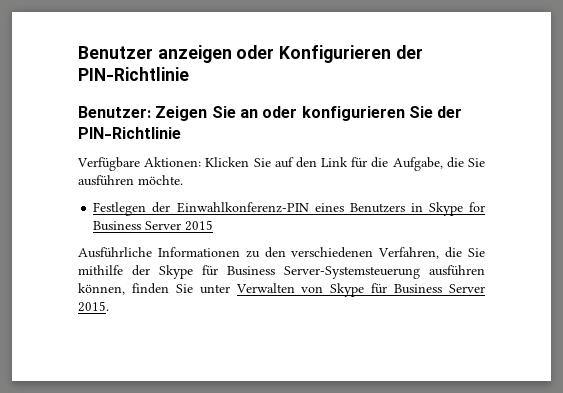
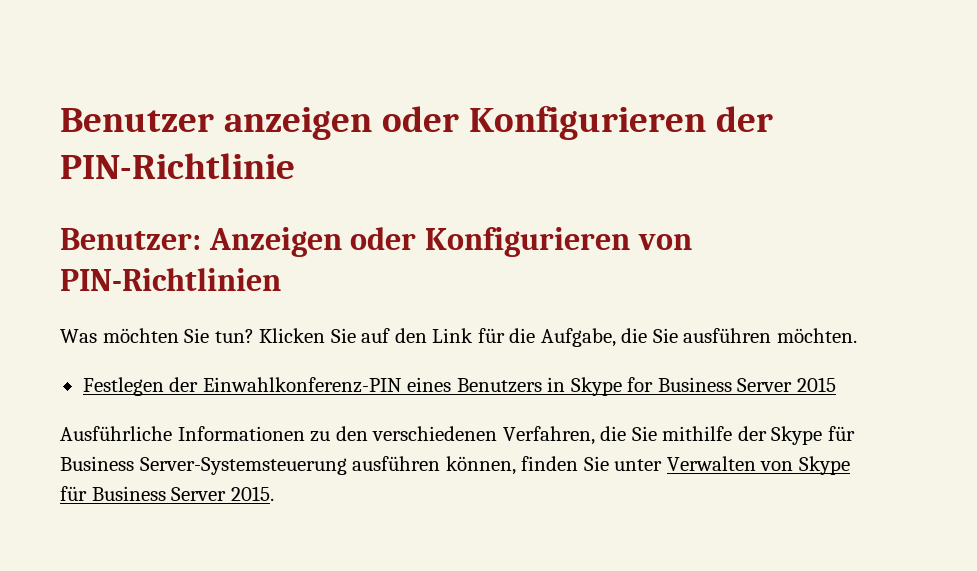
[155,106,463,121] [78,127,181,139] [77,157,202,171] Zeigen Sie an oder konfigurieren Sie der PIN-Richtlinie // Verfügbare Aktionen: -> [208,227,692,257] [60,268,281,291] [60,328,254,343] Anzeigen oder Konfigurieren von PIN-Richtlinien // Was möchten Sie tun?
[138,175,183,185] möchte. -> [777,328,858,343] möchten.

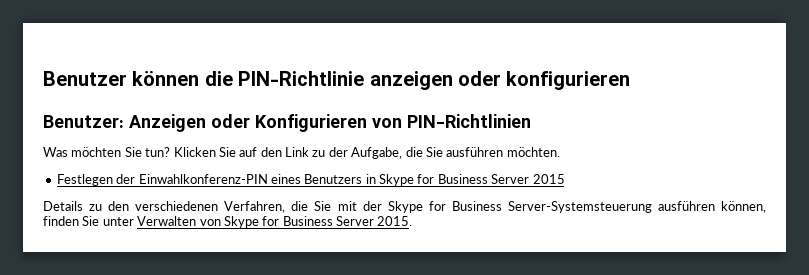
[223,106,773,140] [60,153,295,179] anzeigen oder Konfigurieren der PIN-Richtlinie -> [132,71,631,90] können die PIN-Richtlinie anzeigen oder konfigurieren
[477,328,536,343] für die -> [312,147,348,157] zu der
[60,426,305,441] Ausführliche Informationen -> [43,201,83,211] Details
[662,426,733,441] mithilfe -> [337,201,357,211] mit
[827,426,855,441] für -> [428,201,446,211] for
[60,486,87,501] für -> [262,216,280,226] for

